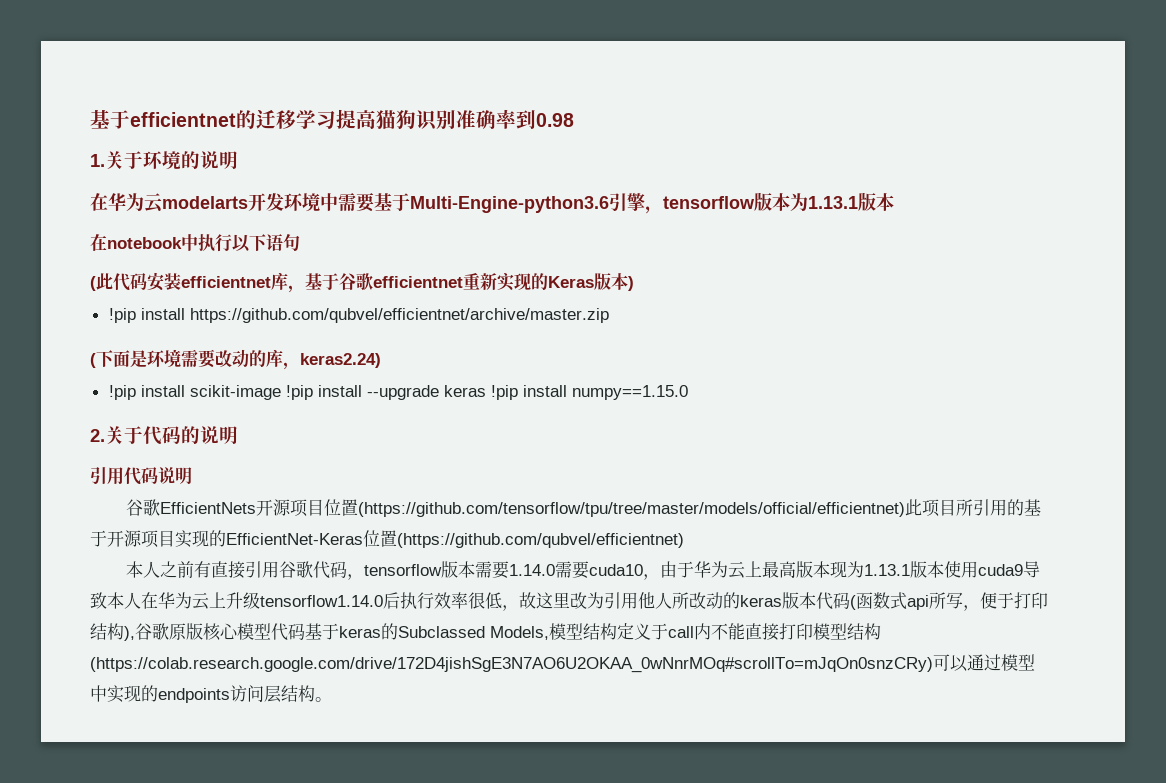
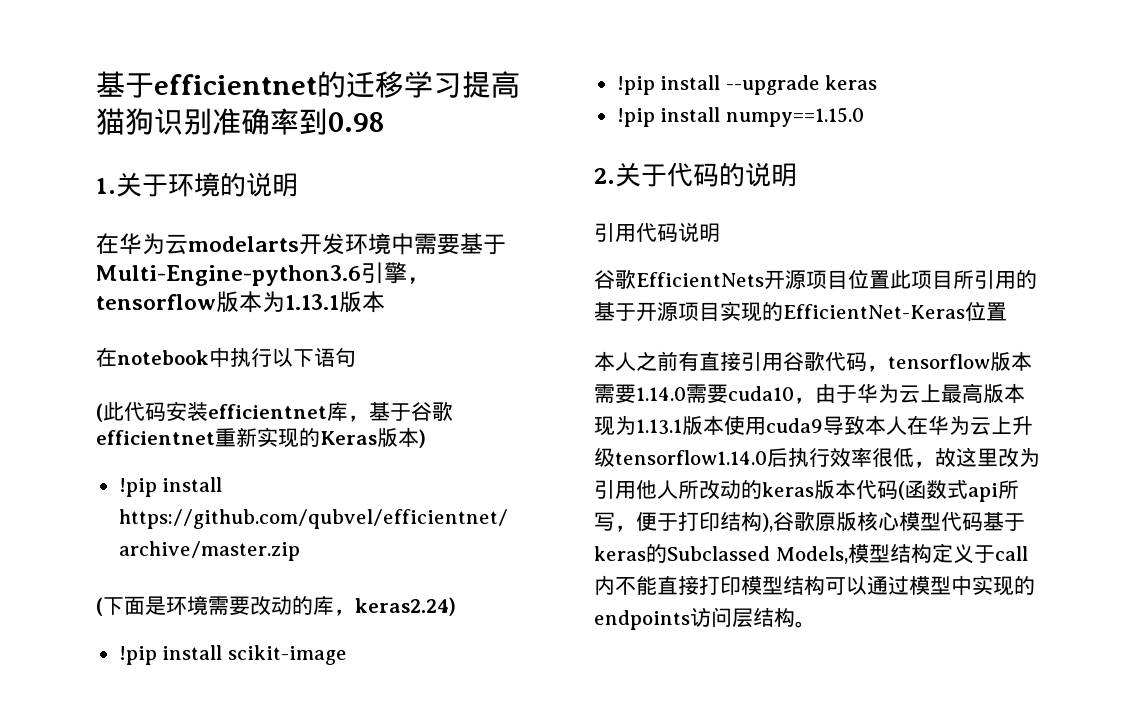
(281, 392) none -> (347, 655) //
(486, 391) none -> (878, 82) //
[357,502,905,517] (https://github.com/tensorflow/tpu/tree/master/models/official/efficientnet) -> (890, 279) none
[397,533,684,548] (https://github.com/qubvel/efficientnet) -> (1007, 311) none
[90,657,933,673] (https://colab.research.google.com/drive/172D4jishSgE3N7AO6U2OKAA_0wNnrMOq#scrollTo=mJqOn0snzCRy) -> (825, 585) none

